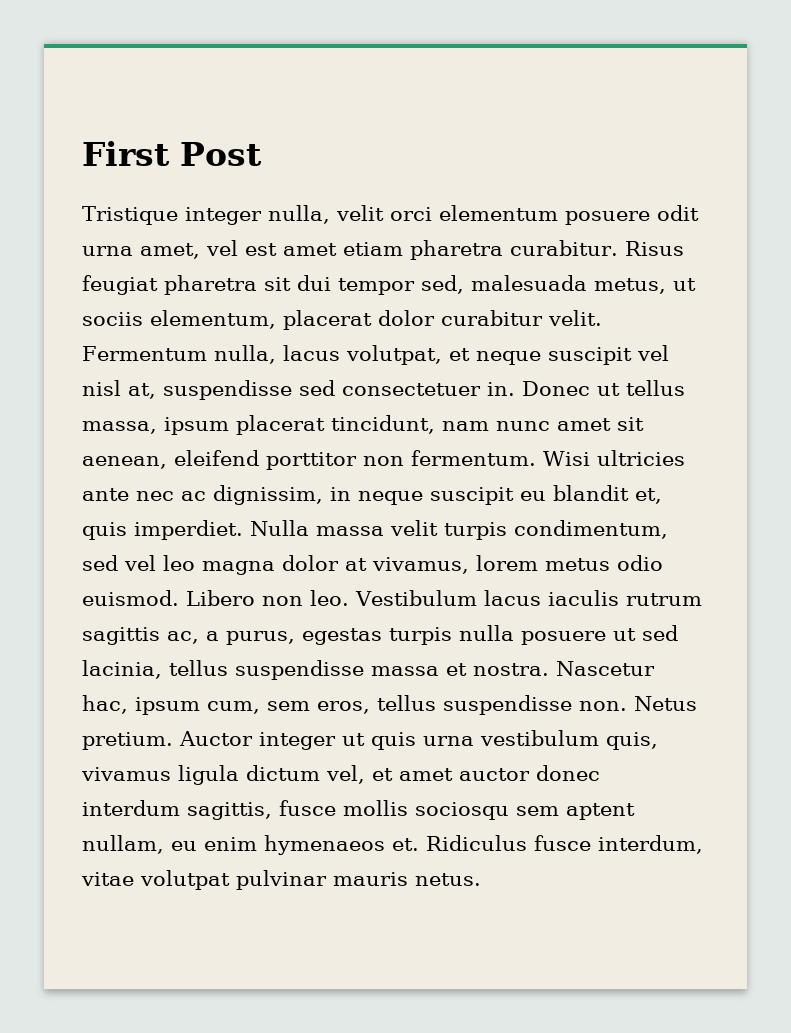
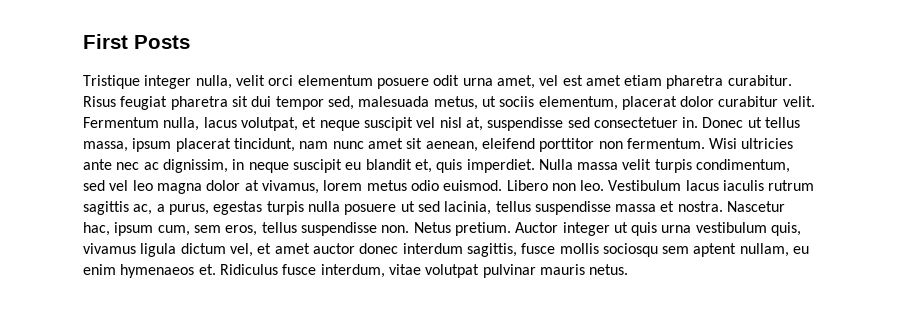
[180,142,262,166] Post -> [134,35,190,49] Posts

